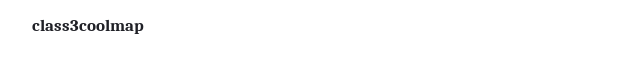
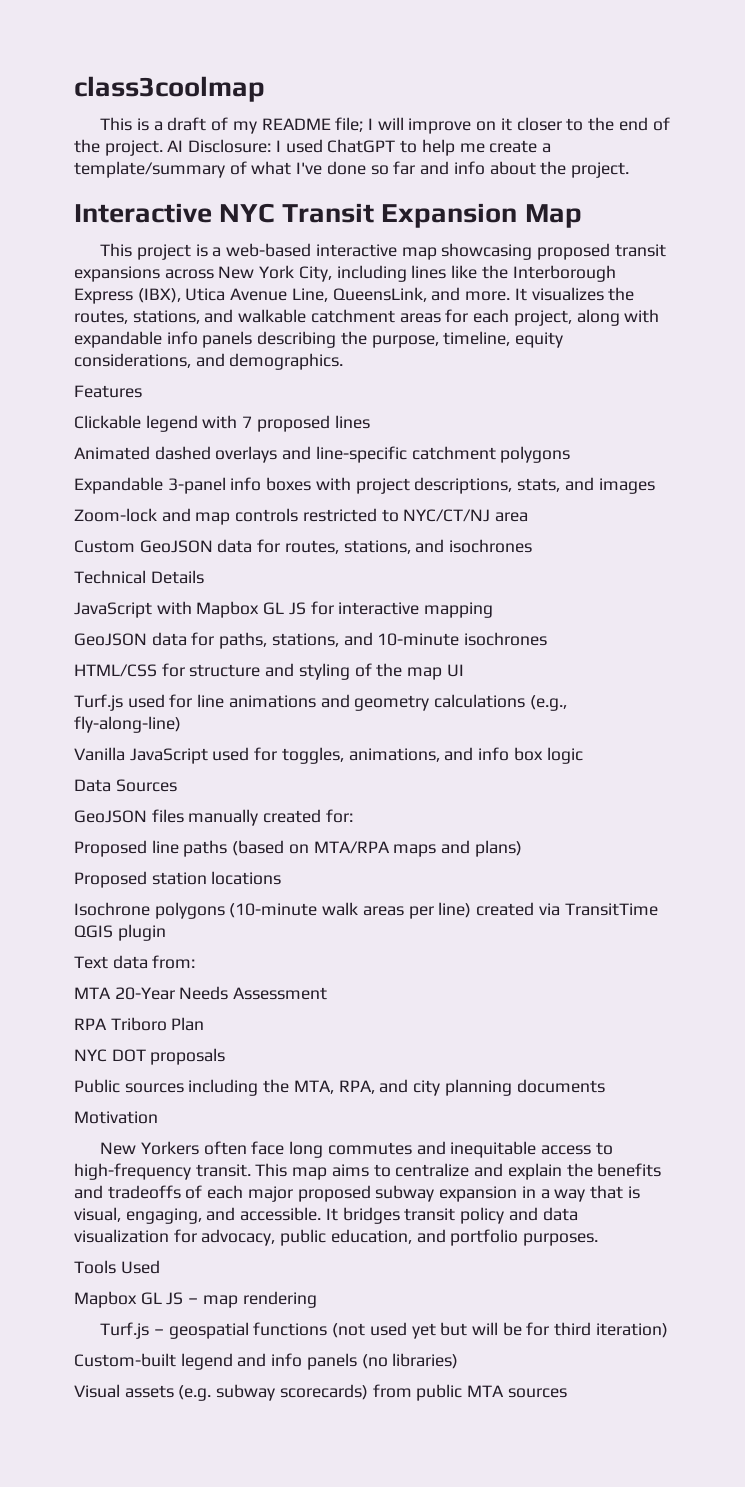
(144, 26) none -> [100,117,670,134] [74,139,551,156] [74,161,629,178] [74,203,582,228] [100,243,666,260] [74,265,616,282] [74,287,635,304] [74,309,660,326] [74,331,564,348] [74,353,344,370] [74,385,142,398] [74,415,370,432] [74,446,571,463] [74,477,655,494] [74,508,529,525] [74,539,533,554] [74,570,204,584] [74,601,494,618] [74,632,548,649] [74,663,464,680] [74,694,567,711] [74,716,181,733] [74,747,583,764] [74,779,177,792] [74,809,353,826] [74,840,522,857] [74,871,282,888] [74,902,658,919] [74,924,166,941] [74,955,196,969] [74,986,328,1000] [74,1017,205,1031] [74,1048,226,1065] [74,1079,605,1096] [74,1111,158,1124] [100,1141,613,1158] [74,1163,662,1180] [74,1185,640,1202] [74,1207,578,1224] [74,1229,599,1246] [74,1260,160,1274] [74,1291,317,1308] [100,1322,668,1339] [74,1353,459,1370] [74,1384,567,1401] // This is a draft of my README file; I will improve on it closer to the end of the project. AI Disclosure: I used ChatGPT to help me create a template/summary of what I've done so far and info about the project. // Interactive NYC Transit Expansion Map // This project is a web-based interactive map showcasing proposed transit expansions across New York City, including lines like the Interborough Express (IBX), Utica Avenue Line, QueensLink, and more. It visualizes the routes, stations, and walkable catchment areas for each project, along with expandable info panels describing the purpose, timeline, equity considerations, and demographics. // Features // Clickable legend with 7 proposed lines // Animated dashed overlays and line-specific catchment polygons // Expandable 3-panel info boxes with project descriptions, stats, and images // Zoom-lock and map controls restricted to NYC/CT/NJ area // Custom GeoJSON data for routes, stations, and isochrones // Technical Details // JavaScript with Mapbox GL JS for interactive mapping // GeoJSON data for paths, stations, and 10-minute isochrones // HTML/CSS for structure and styling of the map UI // Turf.js used for line animations and geometry calculations (e.g., fly-along-line) // Vanilla JavaScript used for toggles, animations, and info box logic // Data Sources // GeoJSON files manually created for: // Proposed line paths (based on MTA/RPA maps and plans) // Proposed station locations // Isochrone polygons (10-minute walk areas per line) created via TransitTime QGIS plugin // Text data from: // MTA 20-Year Needs Assessment // RPA Triboro Plan // NYC DOT proposals // Public sources including the MTA, RPA, and city planning documents // Motivation // New Yorkers often face long commutes and inequitable access to high-frequency transit. This map aims to centralize and explain the benefits and tradeoffs of each major proposed subway expansion in a way that is visual, engaging, and accessible. It bridges transit policy and data visualization for advocacy, public education, and portfolio purposes. // Tools Used // Mapbox GL JS – map rendering // Turf.js – geospatial functions (not used yet but will be for third iteration) // Custom-built legend and info panels (no libraries) // Visual assets (e.g. subway scorecards) from public MTA sources

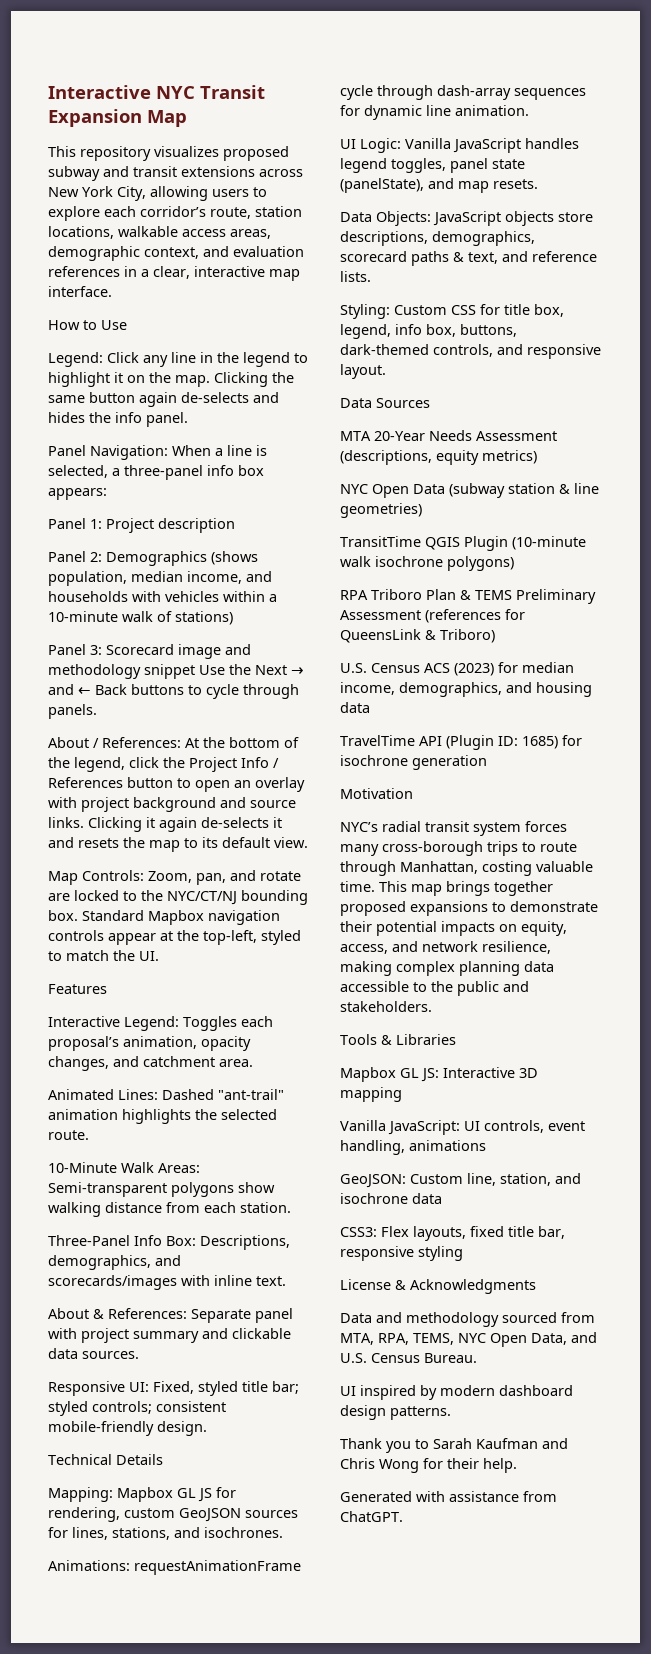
[74,76,265,102] [100,117,670,134] [74,139,551,156] [74,161,629,178] class3coolmap // This is a draft of my README file; I will improve on it closer to the end of the project. AI Disclosure: I used ChatGPT to help me create a template/summary of what I've done so far and info about the project. // -> (48, 92) none
[136,243,666,260] [74,265,616,282] [74,287,635,304] [74,309,660,326] [74,331,564,348] [74,353,344,370] [74,385,142,398] [74,415,370,432] [74,446,571,463] [74,477,655,494] [74,508,529,525] [74,539,533,554] project is a web-based interactive map showcasing proposed transit expansions across New York City, including lines like the Interborough Express (IBX), Utica Avenue Line, QueensLink, and more. It visualizes the routes, stations, and walkable catchment areas for each project, along with expandable info panels describing the purpose, timeline, equity considerations, and demographics. // Features // Clickable legend with 7 proposed lines // Animated dashed overlays and line-specific catchment polygons // Expandable 3-panel info boxes with project descriptions, stats, and images // Zoom-lock and map controls restricted to NYC/CT/NJ area // Custom GeoJSON data for routes, stations, and isochrones -> [80,146,289,161] [48,166,303,181] [48,186,267,201] [48,206,302,221] [48,226,271,239] [48,246,304,261] [48,266,300,281] [48,286,112,297] [48,320,127,330] [48,352,308,367] [48,372,294,387] [48,392,279,407] [48,412,188,427] [48,445,267,460] [48,465,264,480] [48,488,107,500] [48,518,235,533] [48,551,258,566] [48,571,272,586] [48,591,277,602] [48,611,233,625] [48,644,251,659] [48,664,304,679] [48,684,299,699] [48,704,97,719] [48,737,299,748] [48,757,279,772] [48,777,305,792] [48,797,296,812] [48,817,282,832] [48,837,308,852] [48,870,301,885] [48,890,308,905] [48,910,280,925] [48,930,301,945] [48,950,159,961] [48,984,107,994] [48,1016,273,1031] [48,1036,251,1051] [48,1056,253,1071] [48,1089,284,1100] [48,1109,277,1124] [48,1130,89,1140] [48,1162,200,1173] [48,1182,275,1197] [48,1202,291,1217] [48,1235,290,1250] [48,1255,181,1270] [48,1275,286,1290] [48,1308,293,1323] [48,1328,291,1343] [48,1348,139,1359] [48,1381,299,1396] [48,1401,226,1416] [48,1421,207,1436] repository visualizes proposed subway and transit extensions across New York City, allowing users to explore each corridor’s route, station locations, walkable access areas, demographic context, and evaluation references in a clear, interactive map interface. // How to Use // Legend: Click any line in the legend to highlight it on the map. Clicking the same button again de-selects and hides the info panel. // Panel Navigation: When a line is selected, a three-panel info box appears: // Panel 1: Project description // Panel 2: Demographics (shows population, median income, and households with vehicles within a 10‑minute walk of stations) // Panel 3: Scorecard image and methodology snippet Use the Next → and ← Back buttons to cycle through panels. // About / References: At the bottom of the legend, click the Project Info / References button to open an overlay with project background and source links. Clicking it again de-selects it and resets the map to its default view. // Map Controls: Zoom, pan, and rotate are locked to the NYC/CT/NJ bounding box. Standard Mapbox navigation controls appear at the top-left, styled to match the UI. // Features // Interactive Legend: Toggles each proposal’s animation, opacity changes, and catchment area. // Animated Lines: Dashed "ant-trail" animation highlights the selected route. // 10‑Minute Walk Areas: Semi-transparent polygons show walking distance from each station. // Three‑Panel Info Box: Descriptions, demographics, and scorecards/images with inline text. // About & References: Separate panel with project summary and clickable data sources. // Responsive UI: Fixed, styled title bar; styled controls; consistent mobile-friendly design.
[74,601,192,618] JavaScript with -> [48,1487,113,1502] Mapping:
[338,602,494,618] [74,632,548,649] [74,663,464,680] [74,694,567,711] [74,716,181,733] [74,747,583,764] [74,779,177,792] [74,809,353,826] [74,840,522,857] [74,871,282,888] [74,902,658,919] [74,924,166,941] [74,955,196,969] [74,986,328,1000] [74,1017,205,1031] [74,1048,226,1065] [74,1079,605,1096] [74,1111,158,1124] [100,1141,613,1158] [74,1163,662,1180] [74,1185,640,1202] [74,1207,578,1224] [74,1229,599,1246] interactive mapping // GeoJSON data for paths, stations, and 10-minute isochrones // HTML/CSS for structure and styling of the map UI // Turf.js used for line animations and geometry calculations (e.g., fly-along-line) // Vanilla JavaScript used for toggles, animations, and info box logic // Data Sources // GeoJSON files manually created for: // Proposed line paths (based on MTA/RPA maps and plans) // Proposed station locations // Isochrone polygons (10-minute walk areas per line) created via TransitTime QGIS plugin // Text data from: // MTA 20-Year Needs Assessment // RPA Triboro Plan // NYC DOT proposals // Public sources including the MTA, RPA, and city planning documents // Motivation // New Yorkers often face long commutes and inequitable access to high-frequency transit. This map aims to centralize and explain the benefits and tradeoffs of each major proposed subway expansion in a way that is visual, engaging, and accessible. It bridges transit policy and data visualization for advocacy, public education, and portfolio purposes. -> [48,1507,298,1522] [48,1527,283,1540] [48,1560,301,1575] [340,85,586,100] [340,105,529,120] [340,138,579,153] [340,158,525,173] [340,178,538,193] [340,211,593,226] [340,231,535,246] [340,251,597,266] [340,271,371,282] [340,304,564,319] [340,324,517,339] [340,344,601,359] [340,364,386,379] [340,398,430,408] [340,430,557,441] [340,450,537,465] [340,483,599,498] [340,503,422,518] [340,536,586,551] [340,556,514,571] [340,589,596,604] [340,609,525,623] [340,629,495,643] [340,662,574,676] [340,682,592,697] [340,702,370,713] [340,735,582,750] [340,755,487,770] [340,788,413,799] [340,821,567,836] [340,841,577,856] [340,861,593,876] [340,881,553,896] [340,901,598,916] [340,921,567,936] [340,941,551,954] [340,961,554,976] [340,981,529,996] [340,1001,432,1012] rendering, custom GeoJSON sources for lines, stations, and isochrones. // Animations: requestAnimationFrame cycle through dash-array sequences for dynamic line animation. // UI Logic: Vanilla JavaScript handles legend toggles, panel state (panelState), and map resets. // Data Objects: JavaScript objects store descriptions, demographics, scorecard paths & text, and reference lists. // Styling: Custom CSS for title box, legend, info box, buttons, dark-themed controls, and responsive layout. // Data Sources // MTA 20-Year Needs Assessment (descriptions, equity metrics) // NYC Open Data (subway station & line geometries) // TransitTime QGIS Plugin (10-minute walk isochrone polygons) // RPA Triboro Plan & TEMS Preliminary Assessment (references for QueensLink & Triboro) // U.S. Census ACS (2023) for median income, demographics, and housing data // TravelTime API (Plugin ID: 1685) for isochrone generation // Motivation // NYC’s radial transit system forces many cross-borough trips to route through Manhattan, costing valuable time. This map brings together proposed expansions to demonstrate their potential impacts on equity, access, and network resilience, making complex planning data accessible to the public and stakeholders.
[120,1260,160,1274] [74,1291,317,1308] [100,1322,668,1339] [74,1353,459,1370] [74,1384,567,1401] Used // Mapbox GL JS – map rendering // Turf.js – geospatial functions (not used yet but will be for third iteration) // Custom-built legend and info panels (no libraries) // Visual assets (e.g. subway scorecards) from public MTA sources -> [381,1034,456,1045] [340,1067,538,1082] [340,1087,402,1102] [340,1120,585,1135] [340,1140,486,1155] [340,1173,581,1188] [340,1193,442,1204] [340,1226,565,1241] [340,1246,463,1261] [340,1279,536,1294] [340,1312,595,1327] [340,1332,597,1347] [340,1353,477,1363] [340,1385,573,1400] [340,1405,451,1420] [340,1438,568,1453] [340,1458,517,1473] [340,1491,557,1502] [340,1511,403,1522] & Libraries // Mapbox GL JS: Interactive 3D mapping // Vanilla JavaScript: UI controls, event handling, animations // GeoJSON: Custom line, station, and isochrone data // CSS3: Flex layouts, fixed title bar, responsive styling // License & Acknowledgments // Data and methodology sourced from MTA, RPA, TEMS, NYC Open Data, and U.S. Census Bureau. // UI inspired by modern dashboard design patterns. // Thank you to Sarah Kaufman and Chris Wong for their help. // Generated with assistance from ChatGPT.

